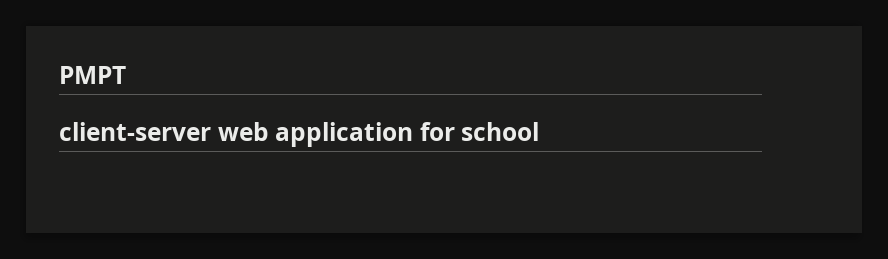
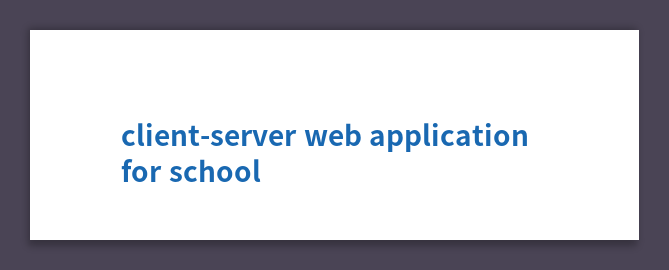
[59,66,126,84] PMPT // -> (121, 134) none

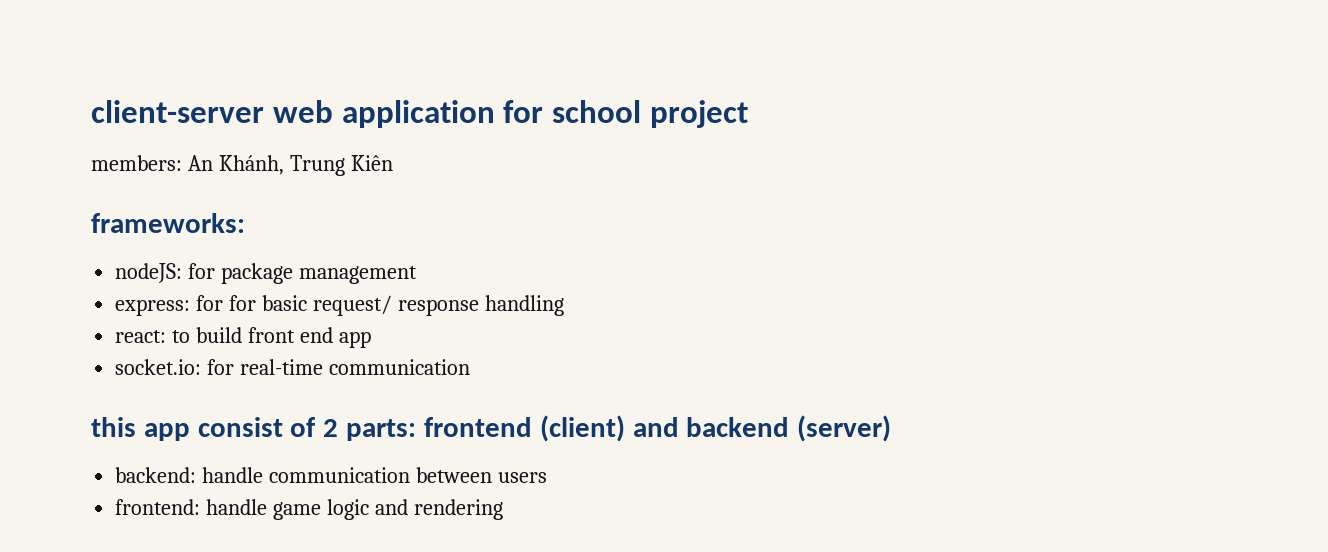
(261, 170) none -> [649,100,748,128] [91,155,393,176] [91,213,245,233] [115,263,418,284] [115,295,564,316] [115,327,371,348] [115,359,471,375] [91,415,892,442] [115,467,547,483] [115,499,503,520] project // members: An Khánh, Trung Kiên // frameworks: // nodeJS: for package management // express: for for basic request/ response handling // react: to build front end app // socket.io: for real-time communication // this app consist of 2 parts: frontend (client) and backend (server) // backend: handle communication between users // frontend: handle game logic and rendering

